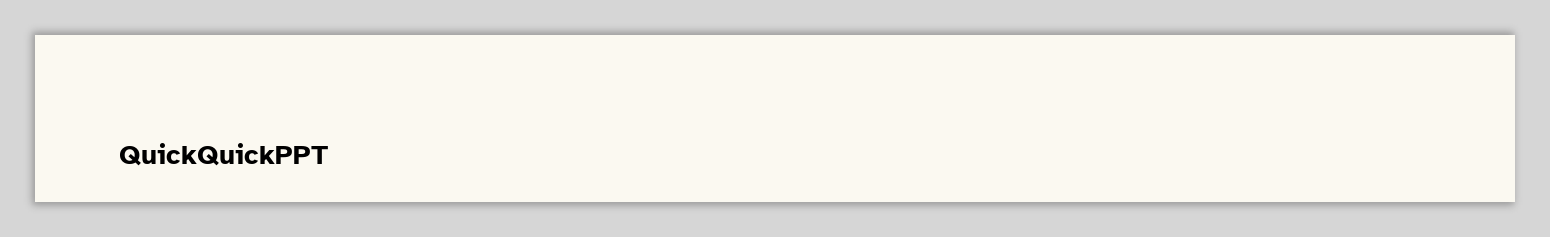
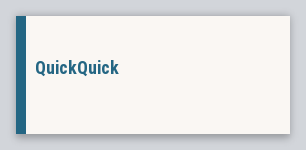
[119,143,328,166] QuickQuickPPT -> [35,60,119,77] QuickQuick

